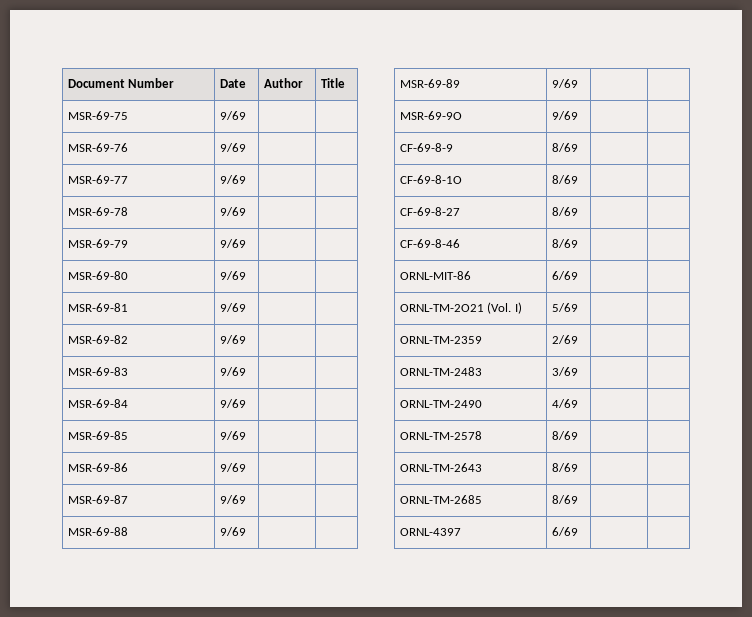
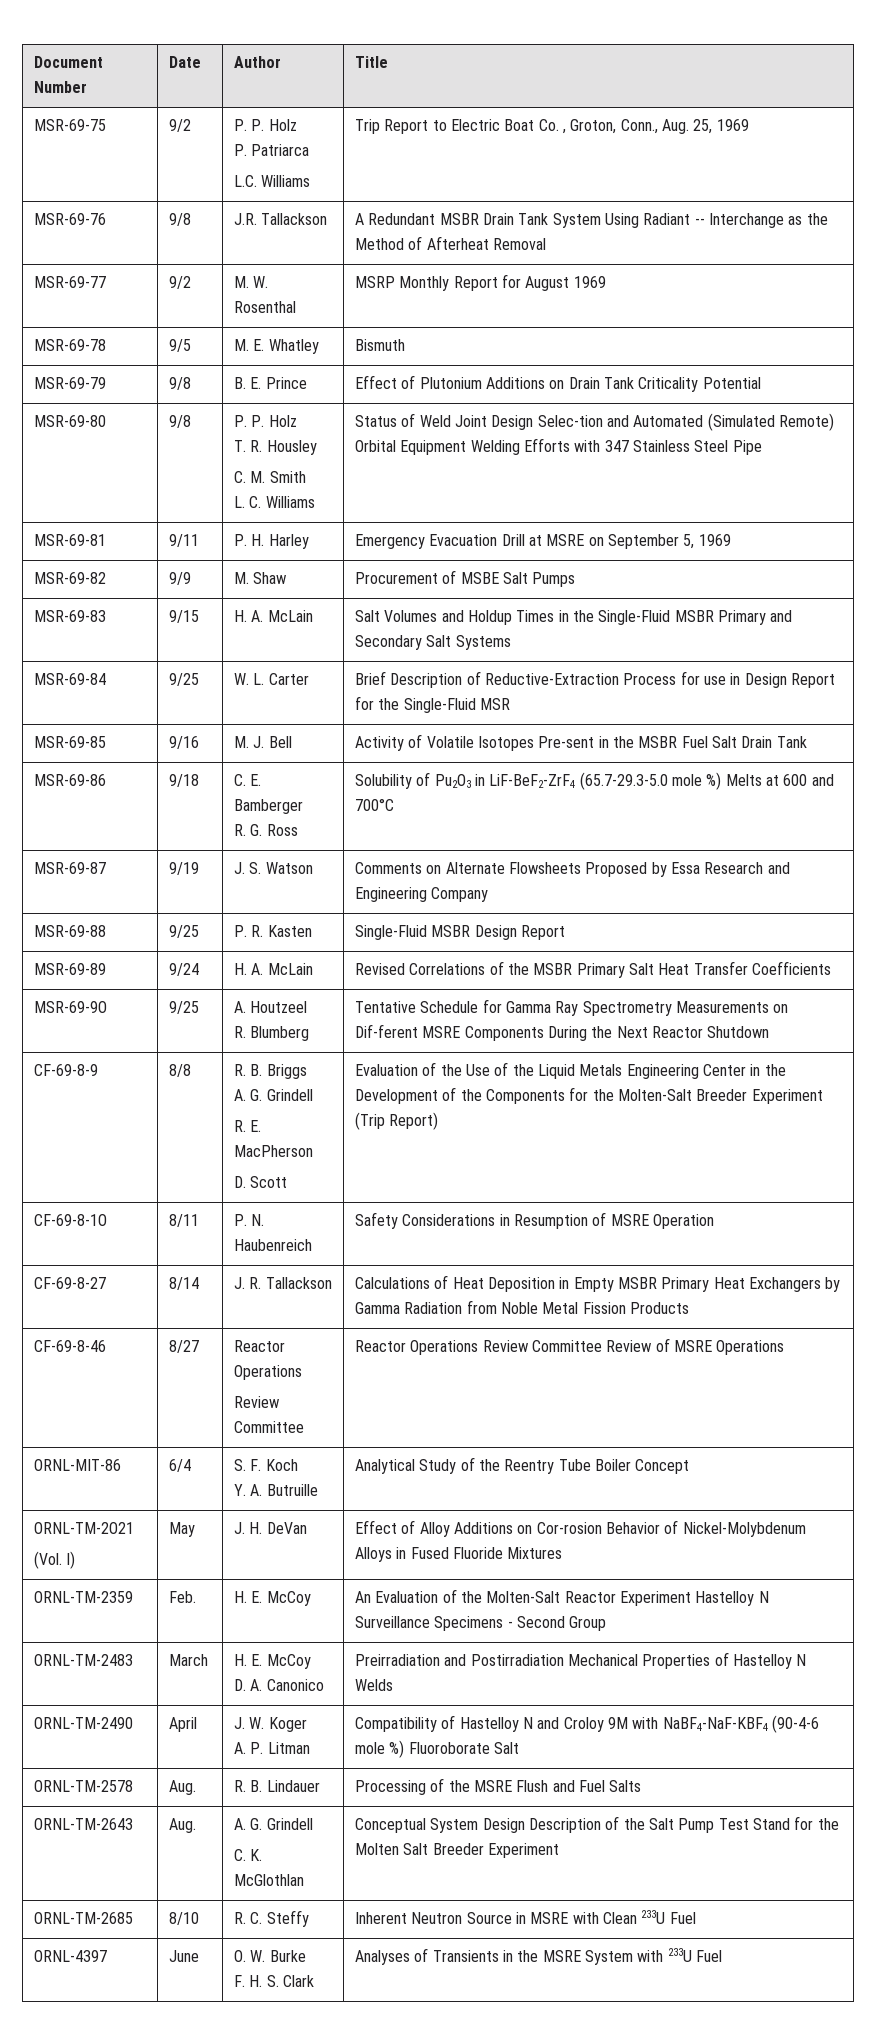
[219,111,246,120] [67,143,128,152] [219,143,246,152] [67,175,128,184] [219,175,246,184] [67,207,128,216] [219,207,246,216] [67,239,128,248] [219,239,246,248] [67,271,128,280] [219,271,246,280] [67,303,128,312] [219,303,246,312] [67,335,128,344] [219,335,246,344] [67,367,128,376] [219,367,246,376] [67,399,128,408] [219,399,246,408] [67,431,128,440] [219,431,246,440] [67,463,128,472] [219,463,246,472] [67,495,128,504] [219,495,246,504] [67,527,128,536] [219,527,246,536] [399,79,460,88] [551,79,578,88] [399,111,462,120] [551,111,578,120] [399,143,453,152] [551,143,578,152] [399,175,462,184] [551,175,578,184] [399,207,460,216] [551,207,578,216] [399,239,460,248] [551,239,578,248] [399,271,471,280] [551,271,578,280] 9/69 | | // MSR-69-76 | 9/69 | | // MSR-69-77 | 9/69 | | // MSR-69-78 | 9/69 | | // MSR-69-79 | 9/69 | | // MSR-69-80 | 9/69 | | // MSR-69-81 | 9/69 | | // MSR-69-82 | 9/69 | | // MSR-69-83 | 9/69 | | // MSR-69-84 | 9/69 | | // MSR-69-85 | 9/69 | | // MSR-69-86 | 9/69 | | // MSR-69-87 | 9/69 | | // MSR-69-88 | 9/69 | | // MSR-69-89 | 9/69 | | // MSR-69-9O | 9/69 | | // CF-69-8-9 | 8/69 | | // CF-69-8-1O | 8/69 | | // CF-69-8-27 | 8/69 | | // CF-69-8-46 | 8/69 | | // ORNL-MIT-86 | 6/69 | | -> [169,119,192,132] [234,119,297,131] [234,144,310,156] [234,175,311,187] [355,119,749,134] [34,213,107,225] [169,213,192,226] [234,213,328,225] [355,213,828,228] [355,236,547,250] [34,276,107,288] [169,276,192,289] [234,276,269,288] [234,301,297,313] [355,274,606,291] [34,339,107,351] [169,339,192,352] [234,339,319,354] [355,339,406,351] [34,377,107,389] [169,377,192,390] [234,377,307,389] [355,375,761,392] [34,415,107,427] [169,415,192,428] [234,415,297,427] [234,440,317,455] [234,471,306,483] [234,496,315,508] [355,413,835,431] [355,438,762,455] [34,534,107,546] [169,534,200,547] [234,534,309,549] [355,534,731,549] [34,572,107,584] [169,572,192,585] [234,572,287,584] [355,570,576,587] [34,610,107,622] [169,610,200,623] [234,610,313,622] [355,610,793,625] [355,635,511,650] [34,673,107,685] [169,673,200,686] [234,673,309,685] [355,671,836,688] [355,696,511,713] [34,736,107,748] [169,736,200,749] [234,736,292,748] [355,734,807,751] [34,774,107,786] [169,774,200,787] [234,774,262,786] [234,799,304,814] [234,824,298,836] [355,772,834,790] [355,798,395,811] [34,862,107,874] [169,862,200,875] [234,862,313,874] [355,862,790,877] [355,887,489,902] [34,925,107,937] [169,925,200,938] [234,925,312,937] [355,925,566,940] [34,963,107,975] [169,963,200,976] [234,963,313,975] [355,961,832,978] [34,1001,108,1013] [169,1001,200,1014] [234,1001,308,1013] [234,1026,310,1041] [355,999,789,1016] [355,1024,770,1041] [34,1064,99,1076] [169,1064,192,1077] [234,1064,307,1079] [234,1089,313,1101] [234,1120,262,1132] [234,1145,314,1157] [234,1176,288,1188] [355,1062,786,1079] [355,1087,823,1104] [355,1112,439,1130] [34,1214,108,1226] [169,1214,200,1227] [234,1214,265,1226] [234,1239,313,1251] [355,1212,715,1229] [34,1277,107,1289] [169,1277,200,1290] [234,1277,332,1289] [355,1275,841,1292] [355,1300,690,1314] [34,1340,107,1352] [169,1340,200,1353] [234,1340,286,1352] [234,1365,303,1380] [234,1396,280,1408] [234,1421,305,1433] [355,1338,785,1355] [34,1459,122,1471] [169,1459,192,1472] [234,1459,298,1471] [234,1484,318,1496] [355,1457,690,1474] 9/2 | P. P. Holz // P. Patriarca // L.C. Williams | Trip Report to Electric Boat Co. , Groton, Conn., Aug. 25, 1969 // MSR-69-76 | 9/8 | J.R. Tallackson | A Redundant MSBR Drain Tank System Using Radiant -- Interchange as the Method of Afterheat Removal // MSR-69-77 | 9/2 | M. W. Rosenthal | MSRP Monthly Report for August 1969 // MSR-69-78 | 9/5 | M. E. Whatley | Bismuth // MSR-69-79 | 9/8 | B. E. Prince | Effect of Plutonium Additions on Drain Tank Criticality Potential // MSR-69-80 | 9/8 | P. P. Holz // T. R. Housley // C. M. Smith // L. C. Williams | Status of Weld Joint Design Selec-tion and Automated (Simulated Remote) Orbital Equipment Welding Efforts with 347 Stainless Steel Pipe // MSR-69-81 | 9/11 | P. H. Harley | Emergency Evacuation Drill at MSRE on September 5, 1969 // MSR-69-82 | 9/9 | M. Shaw | Procurement of MSBE Salt Pumps // MSR-69-83 | 9/15 | H. A. McLain | Salt Volumes and Holdup Times in the Single-Fluid MSBR Primary and Secondary Salt Systems // MSR-69-84 | 9/25 | W. L. Carter | Brief Description of Reductive-Extraction Process for use in Design Report for the Single-Fluid MSR // MSR-69-85 | 9/16 | M. J. Bell | Activity of Volatile Isotopes Pre-sent in the MSBR Fuel Salt Drain Tank // MSR-69-86 | 9/18 | C. E. Bamberger // R. G. Ross | Solubility of Pu2O3 in LiF-BeF2-ZrF4 (65.7-29.3-5.0 mole %) Melts at 600 and 700°C // MSR-69-87 | 9/19 | J. S. Watson | Comments on Alternate Flowsheets Proposed by Essa Research and Engineering Company // MSR-69-88 | 9/25 | P. R. Kasten | Single-Fluid MSBR Design Report // MSR-69-89 | 9/24 | H. A. McLain | Revised Correlations of the MSBR Primary Salt Heat Transfer Coefficients // MSR-69-9O | 9/25 | A. Houtzeel // R. Blumberg | Tentative Schedule for Gamma Ray Spectrometry Measurements on Dif-ferent MSRE Components During the Next Reactor Shutdown // CF-69-8-9 | 8/8 | R. B. Briggs // A. G. Grindell // R. E. MacPherson // D. Scott | Evaluation of the Use of the Liquid Metals Engineering Center in the Development of the Components for the Molten-Salt Breeder Experiment (Trip Report) // CF-69-8-1O | 8/11 | P. N. Haubenreich | Safety Considerations in Resumption of MSRE Operation // CF-69-8-27 | 8/14 | J. R. Tallackson | Calculations of Heat Deposition in Empty MSBR Primary Heat Exchangers by Gamma Radiation from Noble Metal Fission Products // CF-69-8-46 | 8/27 | Reactor Operations // Review Committee | Reactor Operations Review Committee Review of MSRE Operations // ORNL-MIT-86 | 6/4 | S. F. Koch // Y. A. Butruille | Analytical Study of the Reentry Tube Boiler Concept
(484, 308) none -> (135, 1528) //
[551,303,578,312] [399,336,482,344] [551,335,578,344] [399,367,482,376] [551,367,578,376] [399,400,482,408] [551,399,578,408] [399,431,482,440] [551,431,578,440] [399,463,482,472] [551,463,578,472] [399,495,482,504] [551,495,578,504] [399,528,461,536] [551,527,578,536] 5/69 | | // ORNL-TM-2359 | 2/69 | | // ORNL-TM-2483 | 3/69 | | // ORNL-TM-2490 | 4/69 | | // ORNL-TM-2578 | 8/69 | | // ORNL-TM-2643 | 8/69 | | // ORNL-TM-2685 | 8/69 | | // ORNL-4397 | 6/69 | | -> [169,1522,196,1537] [234,1522,307,1534] [355,1520,806,1537] [355,1547,563,1562] [34,1591,134,1603] [169,1591,197,1603] [234,1591,311,1606] [355,1589,769,1606] [355,1616,607,1631] [34,1654,134,1666] [169,1654,209,1666] [234,1654,311,1669] [234,1679,324,1691] [355,1652,807,1669] [355,1679,394,1691] [34,1717,134,1729] [169,1717,198,1732] [234,1717,307,1732] [234,1742,310,1754] [355,1715,820,1733] [355,1740,520,1758] [34,1780,134,1792] [169,1780,197,1795] [234,1780,320,1792] [355,1778,642,1795] [34,1818,134,1830] [169,1818,197,1833] [234,1818,313,1830] [234,1849,263,1861] [234,1874,305,1886] [355,1816,839,1833] [355,1843,560,1858] [34,1912,134,1924] [169,1912,200,1925] [234,1910,309,1927] [355,1910,696,1924] [34,1950,108,1962] [169,1950,200,1962] [234,1950,306,1962] [234,1975,315,1987] [355,1948,723,1965] May | J. H. DeVan | Effect of Alloy Additions on Cor-rosion Behavior of Nickel-Molybdenum Alloys in Fused Fluoride Mixtures // ORNL-TM-2359 | Feb. | H. E. McCoy | An Evaluation of the Molten-Salt Reactor Experiment Hastelloy N Surveillance Specimens - Second Group // ORNL-TM-2483 | March | H. E. McCoy // D. A. Canonico | Preirradiation and Postirradiation Mechanical Properties of Hastelloy N Welds // ORNL-TM-2490 | April | J. W. Koger // A. P. Litman | Compatibility of Hastelloy N and Croloy 9M with NaBF4-NaF-KBF4 (90-4-6 mole %) Fluoroborate Salt // ORNL-TM-2578 | Aug. | R. B. Lindauer | Processing of the MSRE Flush and Fuel Salts // ORNL-TM-2643 | Aug. | A. G. Grindell // C. K. McGlothlan | Conceptual System Design Description of the Salt Pump Test Stand for the Molten Salt Breeder Experiment // ORNL-TM-2685 | 8/10 | R. C. Steffy | Inherent Neutron Source in MSRE with Clean 233U Fuel // ORNL-4397 | June | O. W. Burke // F. H. S. Clark | Analyses of Transients in the MSRE System with 233U Fuel

